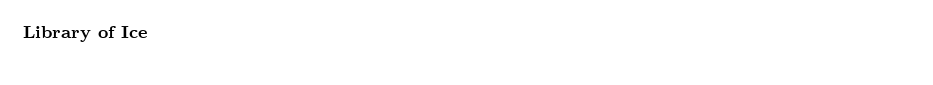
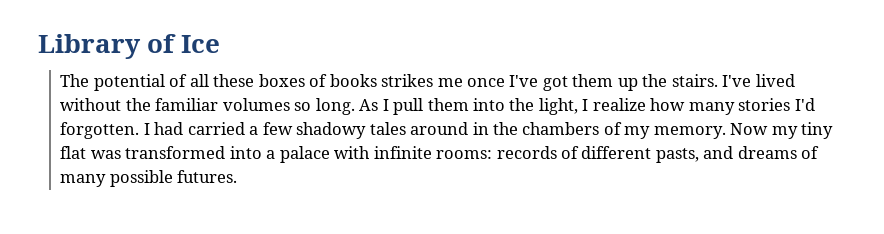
(147, 32) none -> [60,74,795,91] [60,98,815,115] [60,122,834,139] [60,146,820,163] [60,170,238,187] // The potential of all these boxes of books strikes me once I've got them up the stairs. I've lived without the familiar volumes so long. As I pull them into the light, I realize how many stories I'd forgotten. I had carried a few shadowy tales around in the chambers of my memory. Now my tiny flat was transformed into a palace with infinite rooms: records of different pasts, and dreams of many possible futures.

